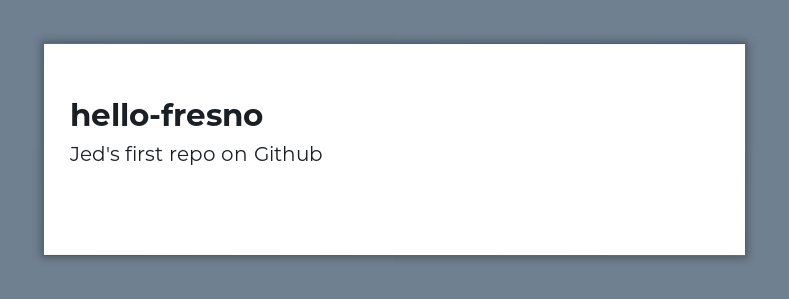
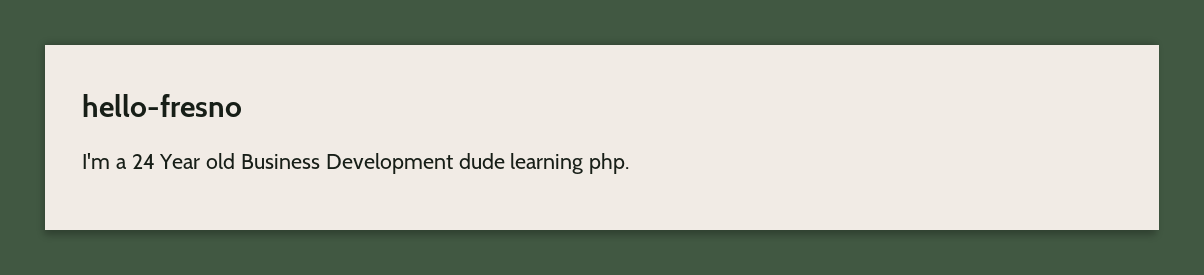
[68,145,324,165] Jed's first repo on Github -> [82,153,630,174] I'm a 24 Year old Business Development dude learning php.

